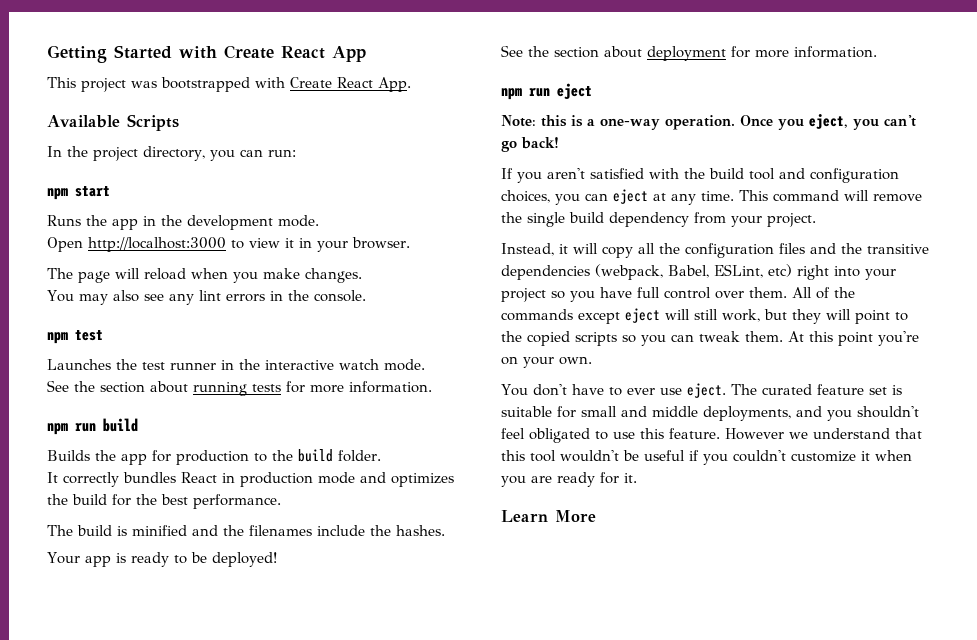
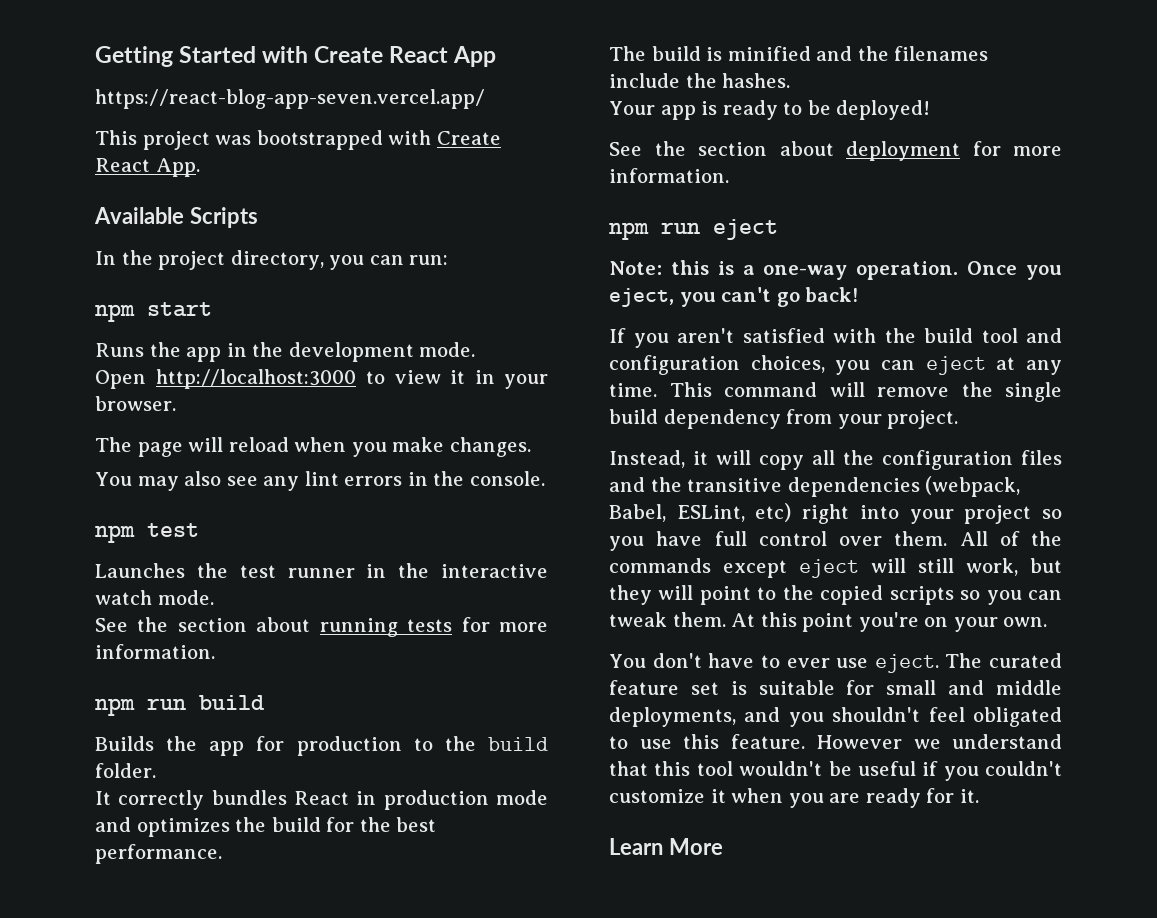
(366, 54) none -> [95,89,485,109] // https://react-blog-app-seven.vercel.app/

